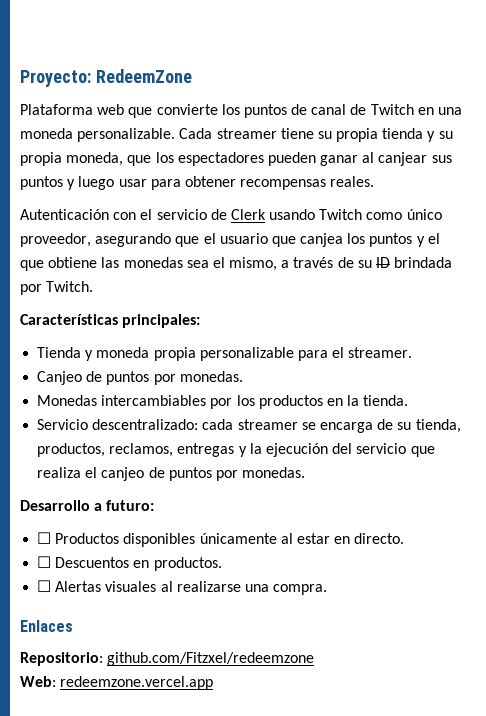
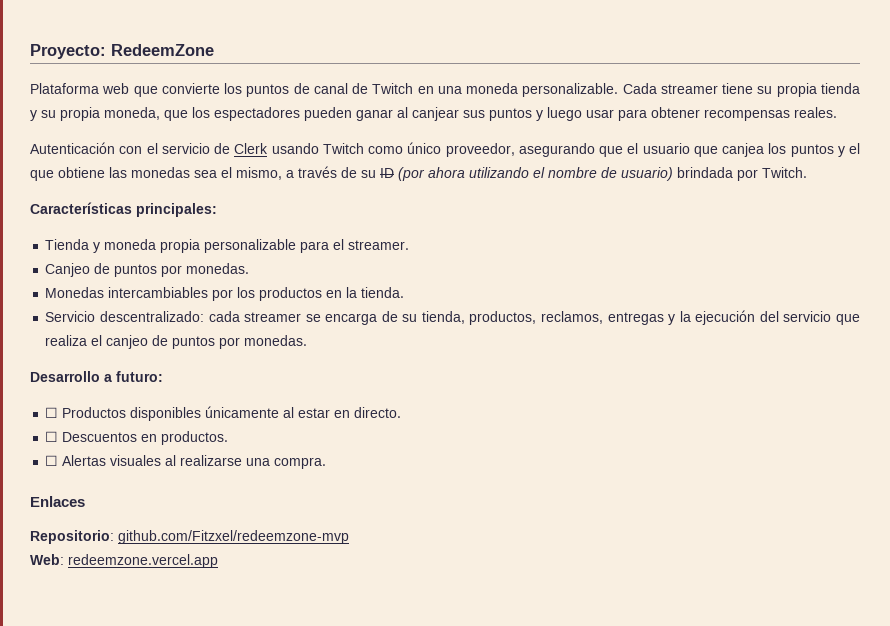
(391, 262) none -> [398,167,673,181] (por ahora utilizando el nombre de usuario)
[107,652,315,666] github.com/Fitzxel/redeemzone -> [118,530,349,544] github.com/Fitzxel/redeemzone-mvp

